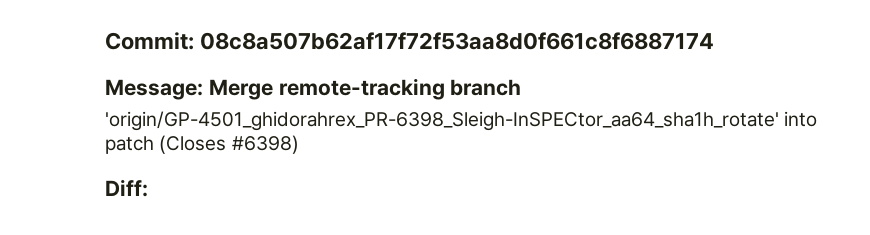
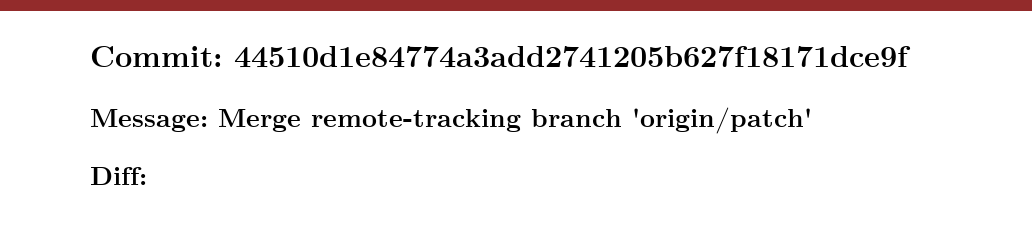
[200,32,715,50] 08c8a507b62af17f72f53aa8d0f661c8f6887174 -> [234,46,911,68] 44510d1e84774a3add2741205b627f18171dce9f
[105,111,818,131] [105,135,299,154] // 'origin/GP-4501_ghidorahrex_PR-6398_Sleigh-InSPECtor_aa64_sha1h_rotate' into patch (Closes #6398) -> [632,107,812,134] 'origin/patch'

